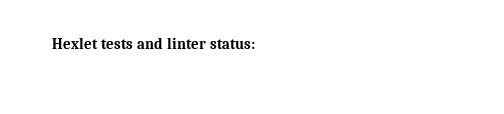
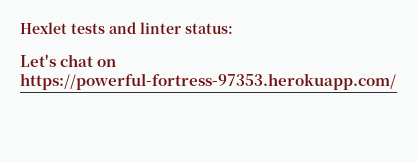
(255, 44) none -> [20,54,117,67] [20,73,396,90] // Let's chat on https://powerful-fortress-97353.herokuapp.com/

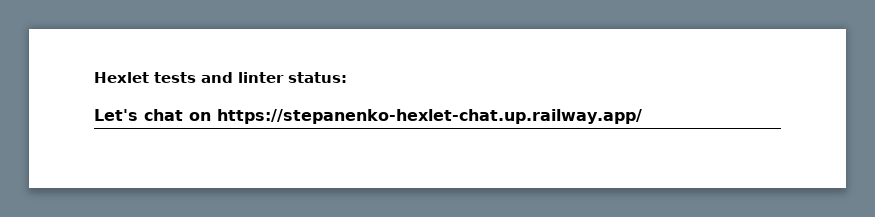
[20,73,396,90] https://powerful-fortress-97353.herokuapp.com/ -> [217,109,642,124] https://stepanenko-hexlet-chat.up.railway.app/

